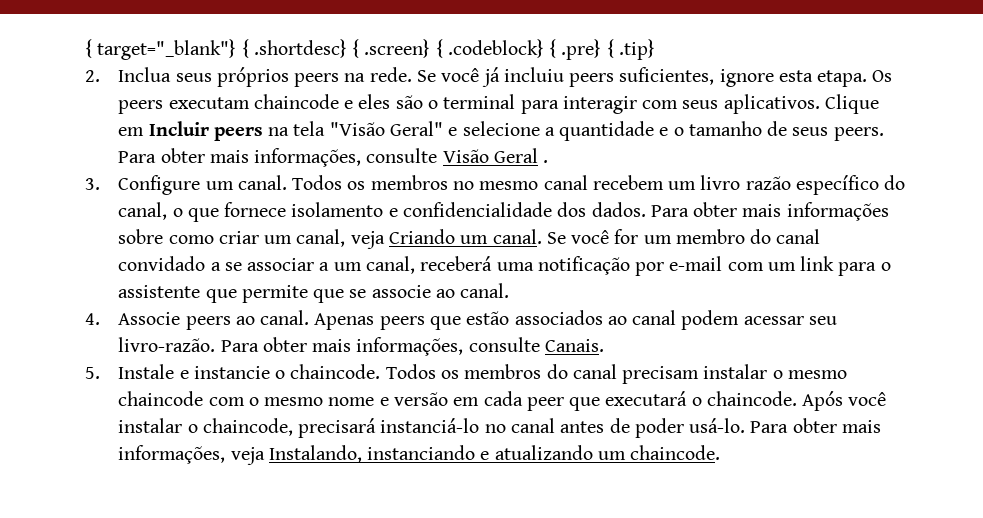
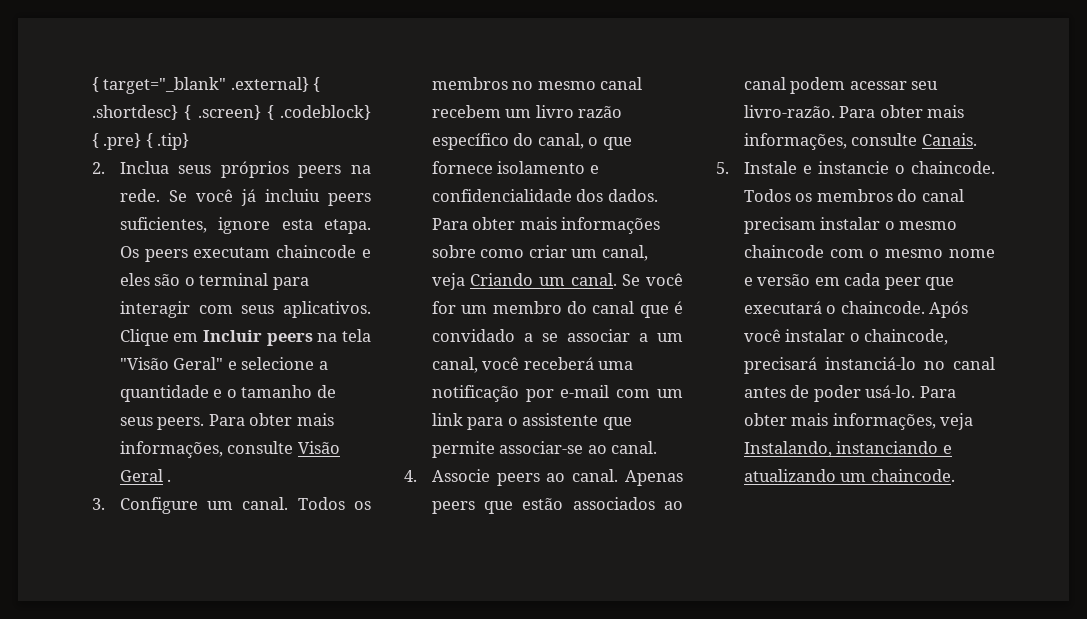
[85,39,237,60] { target="_blank"} -> [92,77,309,94] { target="_blank" .external}
(821, 236) none -> [639,301,683,318] que é
(416, 265) none -> [482,357,520,370] você
[313,285,431,303] que se associe -> [499,441,584,454] associar-se

